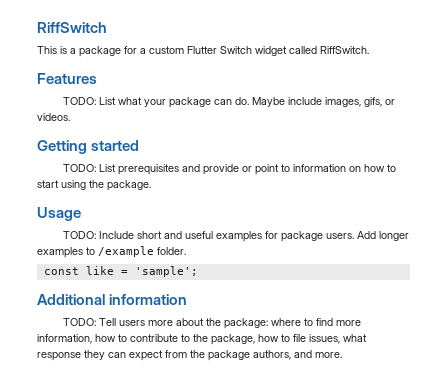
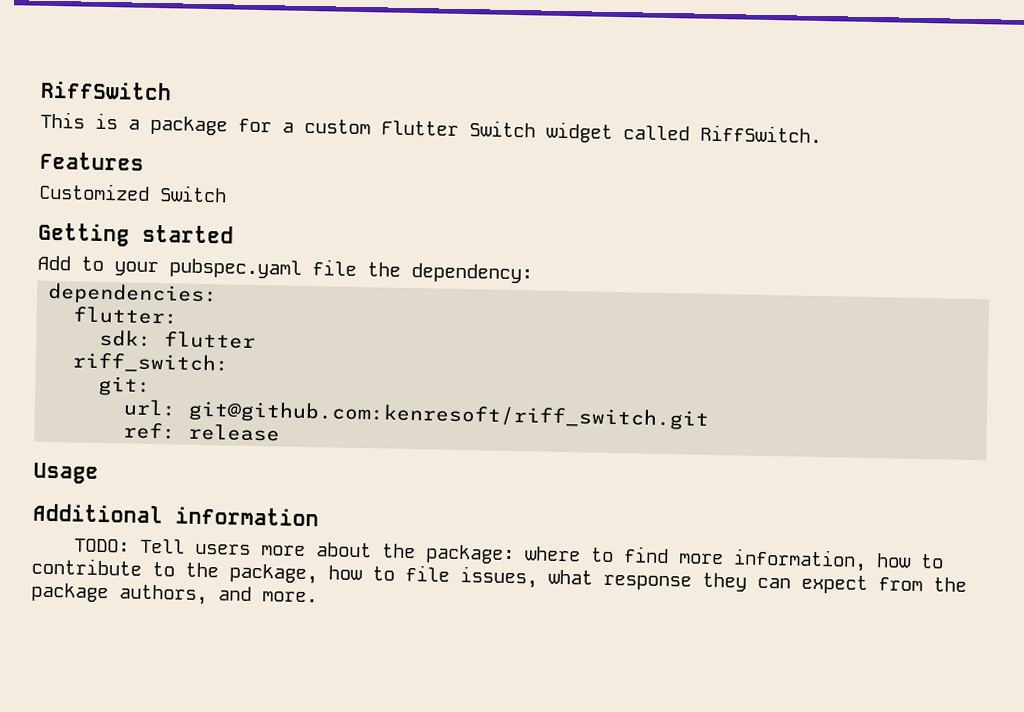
[63,97,396,108] [37,113,70,121] [37,140,140,154] [63,164,397,175] [37,180,151,191] [37,207,81,221] [63,231,410,242] [37,246,186,258] [43,266,198,277] TODO: List what your package can do. Maybe include images, gifs, or videos. // Getting started // TODO: List prerequisites and provide or point to information on how to start using the package. // Usage // TODO: Include short and useful examples for package users. Add longer examples to /example folder. // const like = 'sample'; -> [38,182,227,203] [38,222,234,247] [37,255,533,284] [47,282,219,306] [73,306,179,325] [99,329,257,349] [72,352,230,374] [98,375,152,396] [123,399,710,430] [123,422,281,442] [33,462,99,484] Customized Switch // Getting started // Add to your pubspec.yaml file the dependency: // dependencies: // flutter: // sdk: flutter // riff_switch: // git: // url: git@github.com:kenresoft/riff_switch.git // ref: release // Usage

